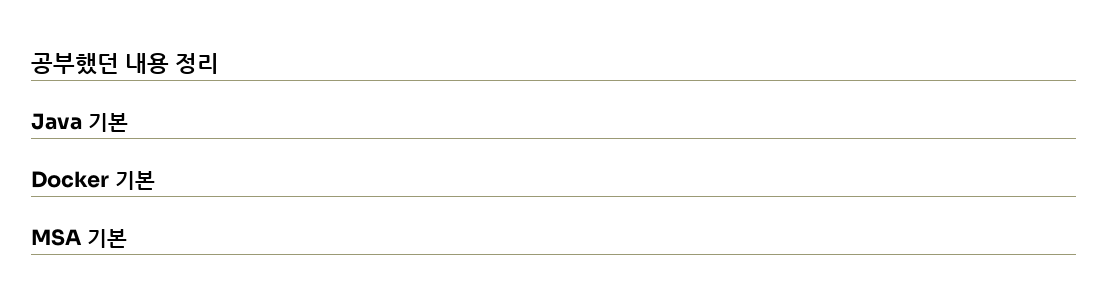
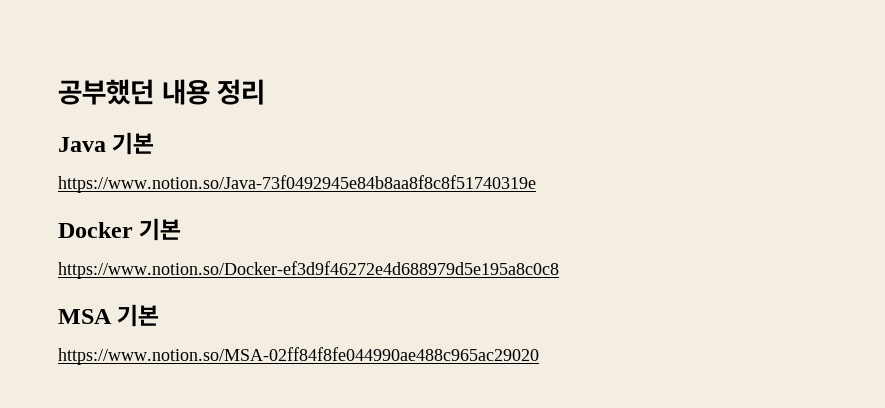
(128, 122) none -> [58,175,536,193] // https://www.notion.so/Java-73f0492945e84b8aa8f8c8f51740319e
(155, 180) none -> [58,261,559,279] // https://www.notion.so/Docker-ef3d9f46272e4d688979d5e195a8c0c8
(127, 238) none -> [58,347,539,365] // https://www.notion.so/MSA-02ff84f8fe044990ae488c965ac29020

